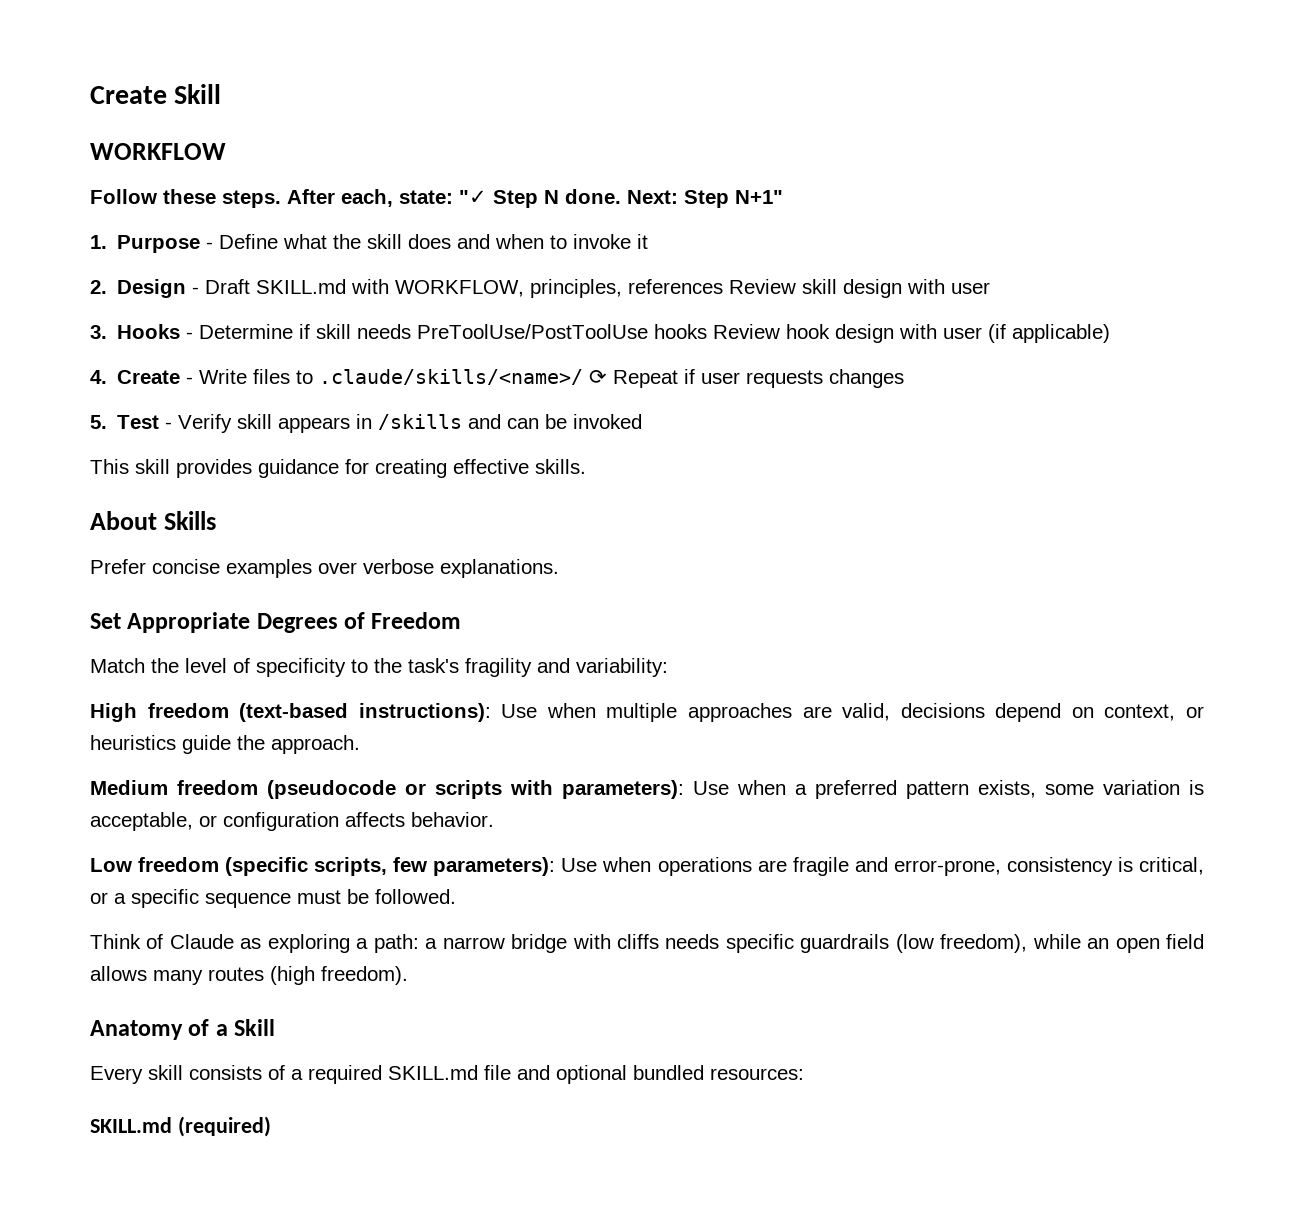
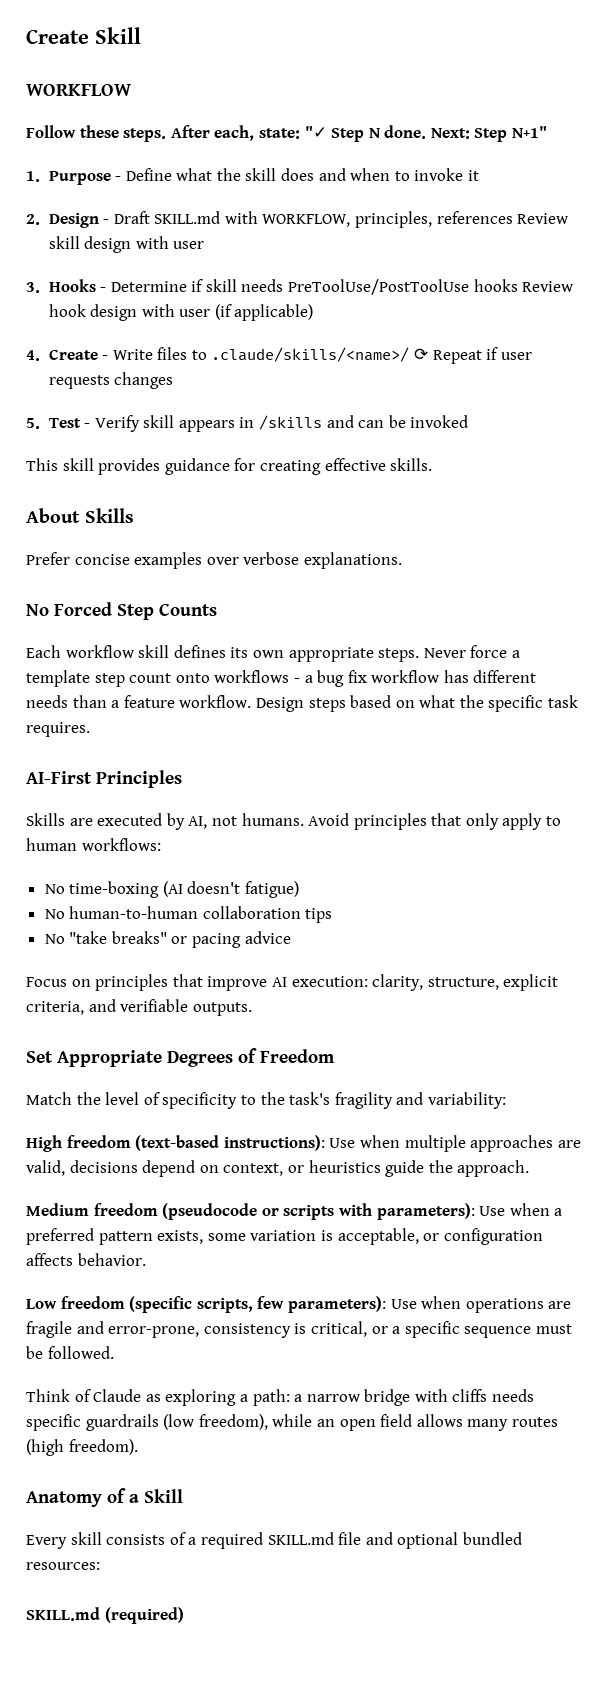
(559, 568) none -> [26,602,217,620] [26,645,520,662] [26,670,537,687] [26,695,579,712] [26,722,90,737] [26,770,182,788] [26,813,562,830] [26,838,161,851] [44,881,300,898] [44,906,333,923] [44,931,291,948] [26,974,559,991] [26,999,252,1016] // No Forced Step Counts // Each workflow skill defines its own appropriate steps. Never force a template step count onto workflows - a bug fix workflow has different needs than a feature workflow. Design steps based on what the specific task requires. // AI-First Principles // Skills are executed by AI, not humans. Avoid principles that only apply to human workflows: // No time-boxing (AI doesn't fatigue) // No human-to-human collaboration tips // No "take breaks" or pacing advice // Focus on principles that improve AI execution: clarity, structure, explicit criteria, and verifiable outputs.

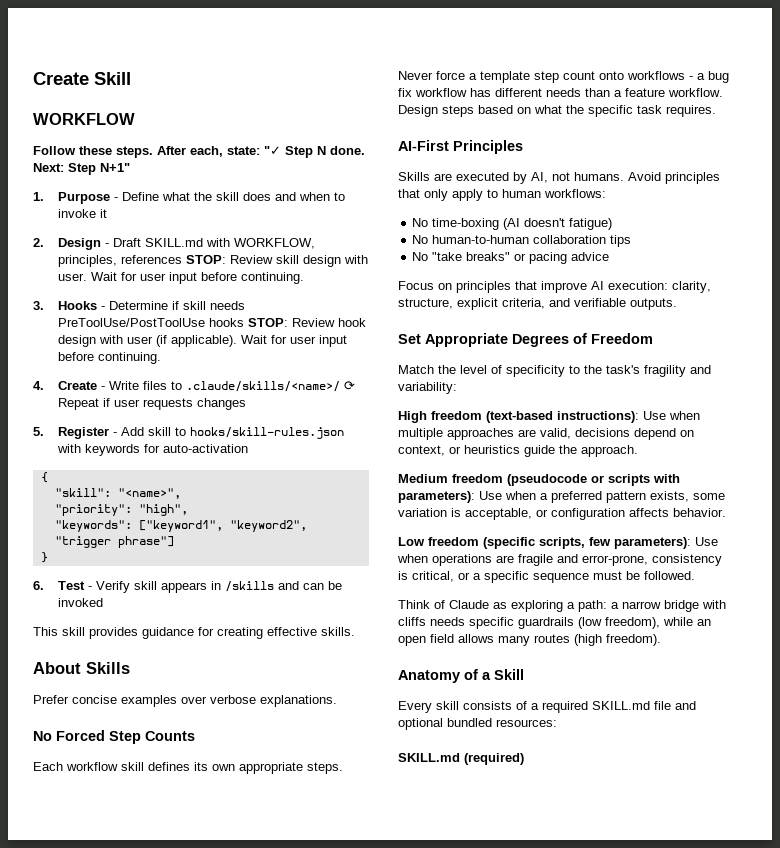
(513, 217) none -> [186,255,227,264] STOP:
[173,241,205,249] user -> [58,272,305,284] user. Wait for user input before continuing.
(518, 285) none -> [248,318,289,327] STOP:
[234,304,314,321] applicable) -> [171,335,348,347] [58,352,162,364] applicable). Wait for user input before continuing.
(40, 423) none -> [58,427,345,439] [57,444,249,456] [40,472,48,483] [54,488,181,499] [54,504,188,516] [54,520,307,532] [54,536,174,548] [40,552,48,563] [33,581,44,590] Register - Add skill to hooks/skill-rules.json with keywords for auto-activation // { // "skill": "<name>", // "priority": "high", // "keywords": ["keyword1", "keyword2", "trigger phrase"] // } // 6.

